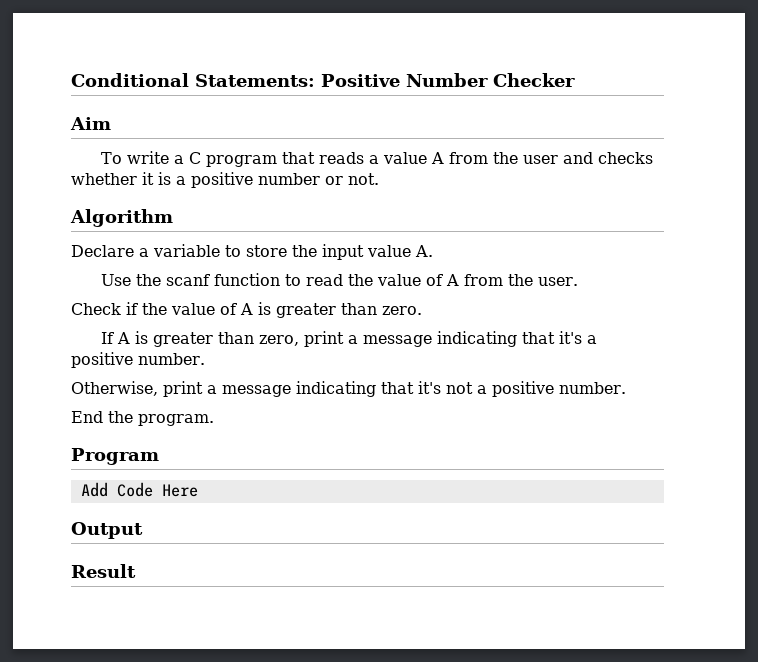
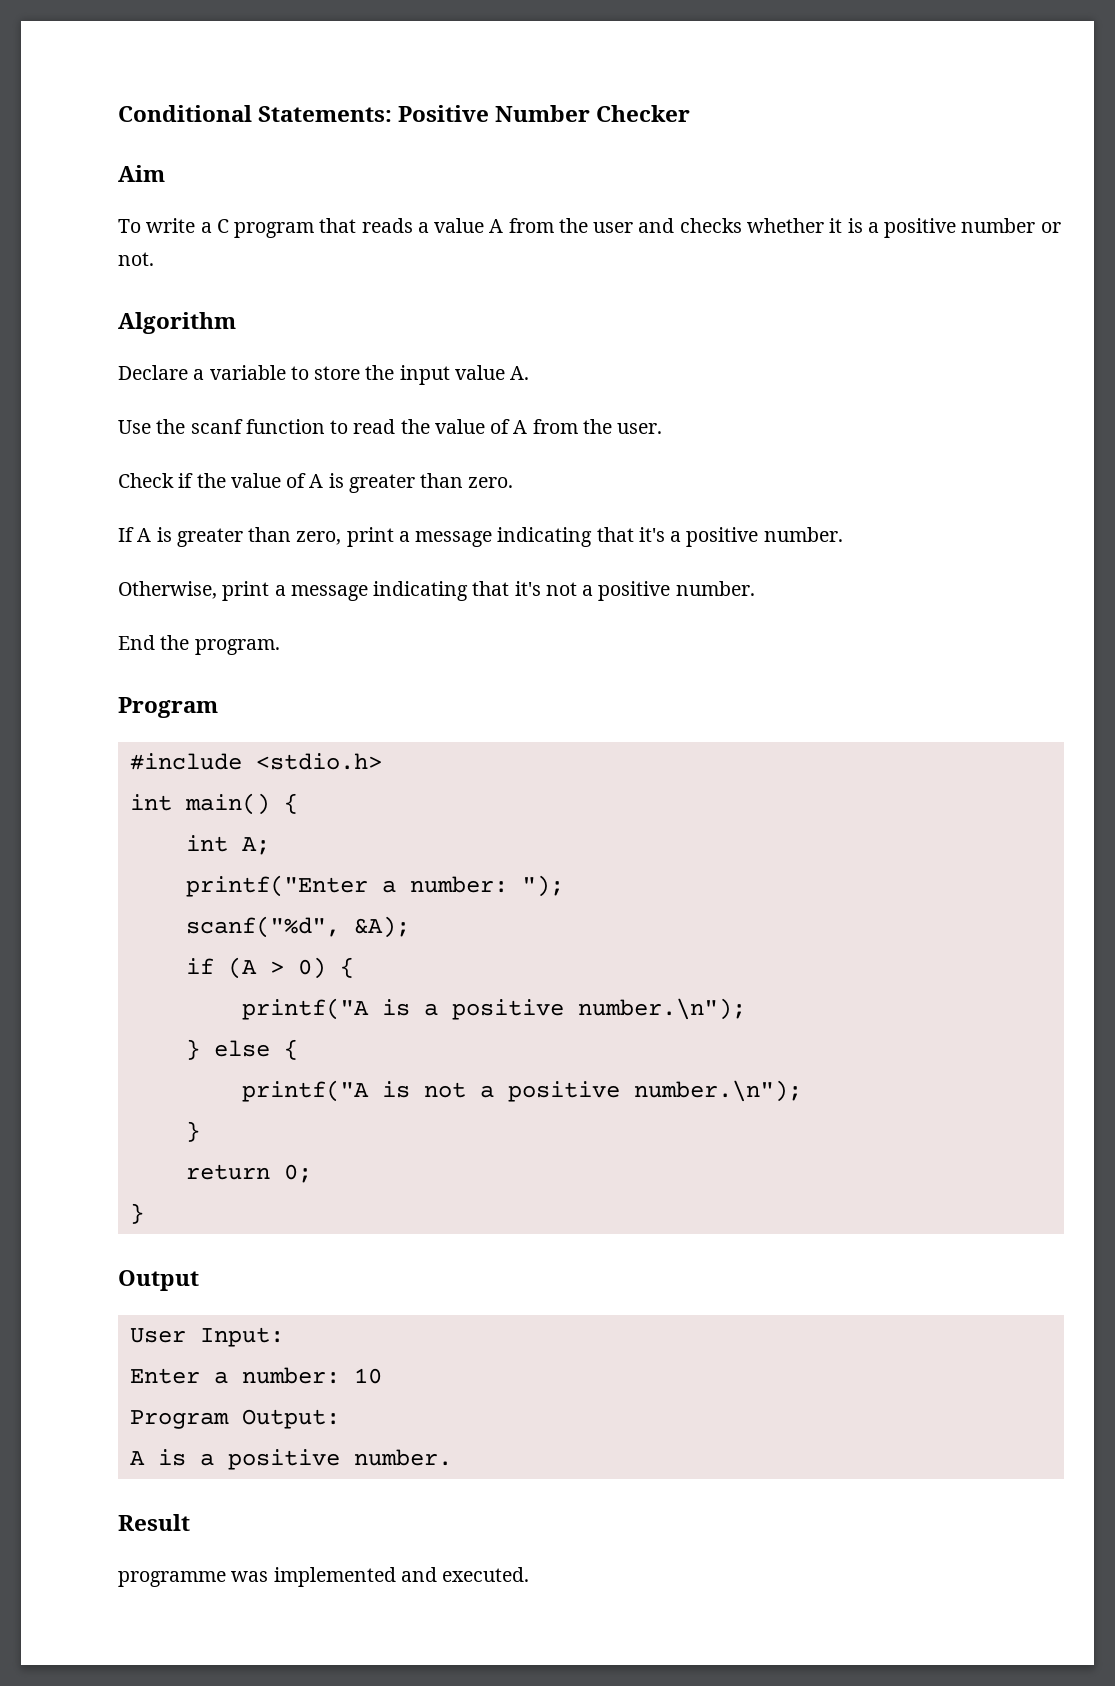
[80,482,198,497] [71,522,143,539] [71,564,136,578] Add Code Here // Output // Result -> [129,753,382,770] [129,793,298,815] [185,835,270,855] [185,875,564,897] [185,916,410,938] [185,957,354,979] [241,998,746,1020] [185,1039,298,1060] [241,1080,802,1102] [185,1121,200,1142] [185,1164,312,1183] [129,1203,144,1224] [118,1270,199,1291] [129,1327,284,1347] [129,1367,382,1384] [129,1409,340,1429] [129,1449,452,1470] [118,1514,190,1531] [118,1567,530,1587] #include <stdio.h> // int main() { // int A; // printf("Enter a number: "); // scanf("%d", &A); // if (A > 0) { // printf("A is a positive number.\n"); // } else { // printf("A is not a positive number.\n"); // } // return 0; // } // Output // User Input: // Enter a number: 10 // Program Output: // A is a positive number. // Result // programme was implemented and executed.

